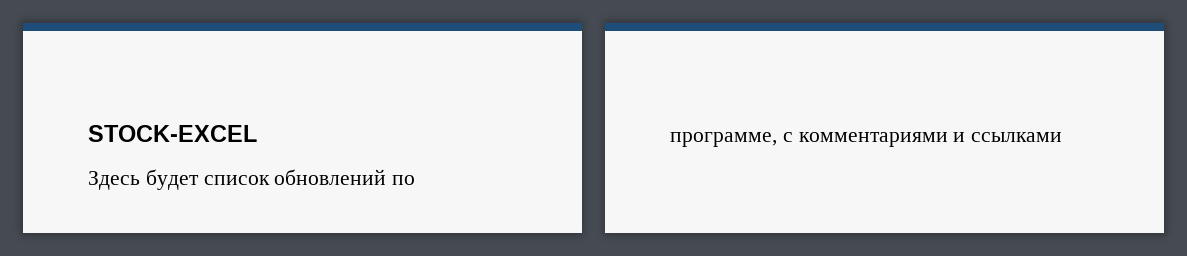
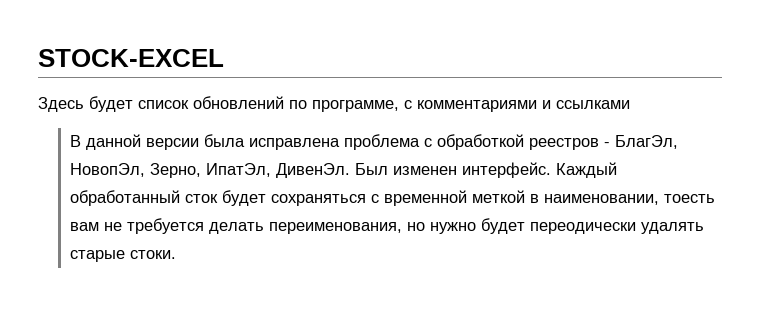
(1063, 137) none -> [69,134,678,150] [69,162,617,178] [69,190,715,206] [69,218,704,234] [69,250,176,262] // В данной версии была исправлена проблема с обработкой реестров - БлагЭл, НовопЭл, Зерно, ИпатЭл, ДивенЭл. Был изменен интерфейс. Каждый обработанный сток будет сохраняться с временной меткой в наименовании, тоесть вам не требуется делать переименования, но нужно будет переодически удалять старые стоки.

